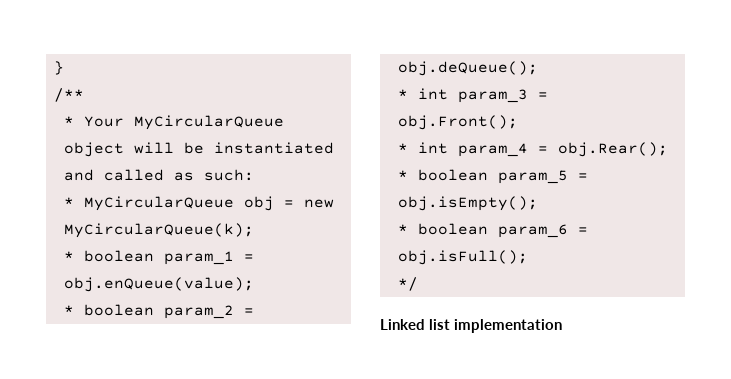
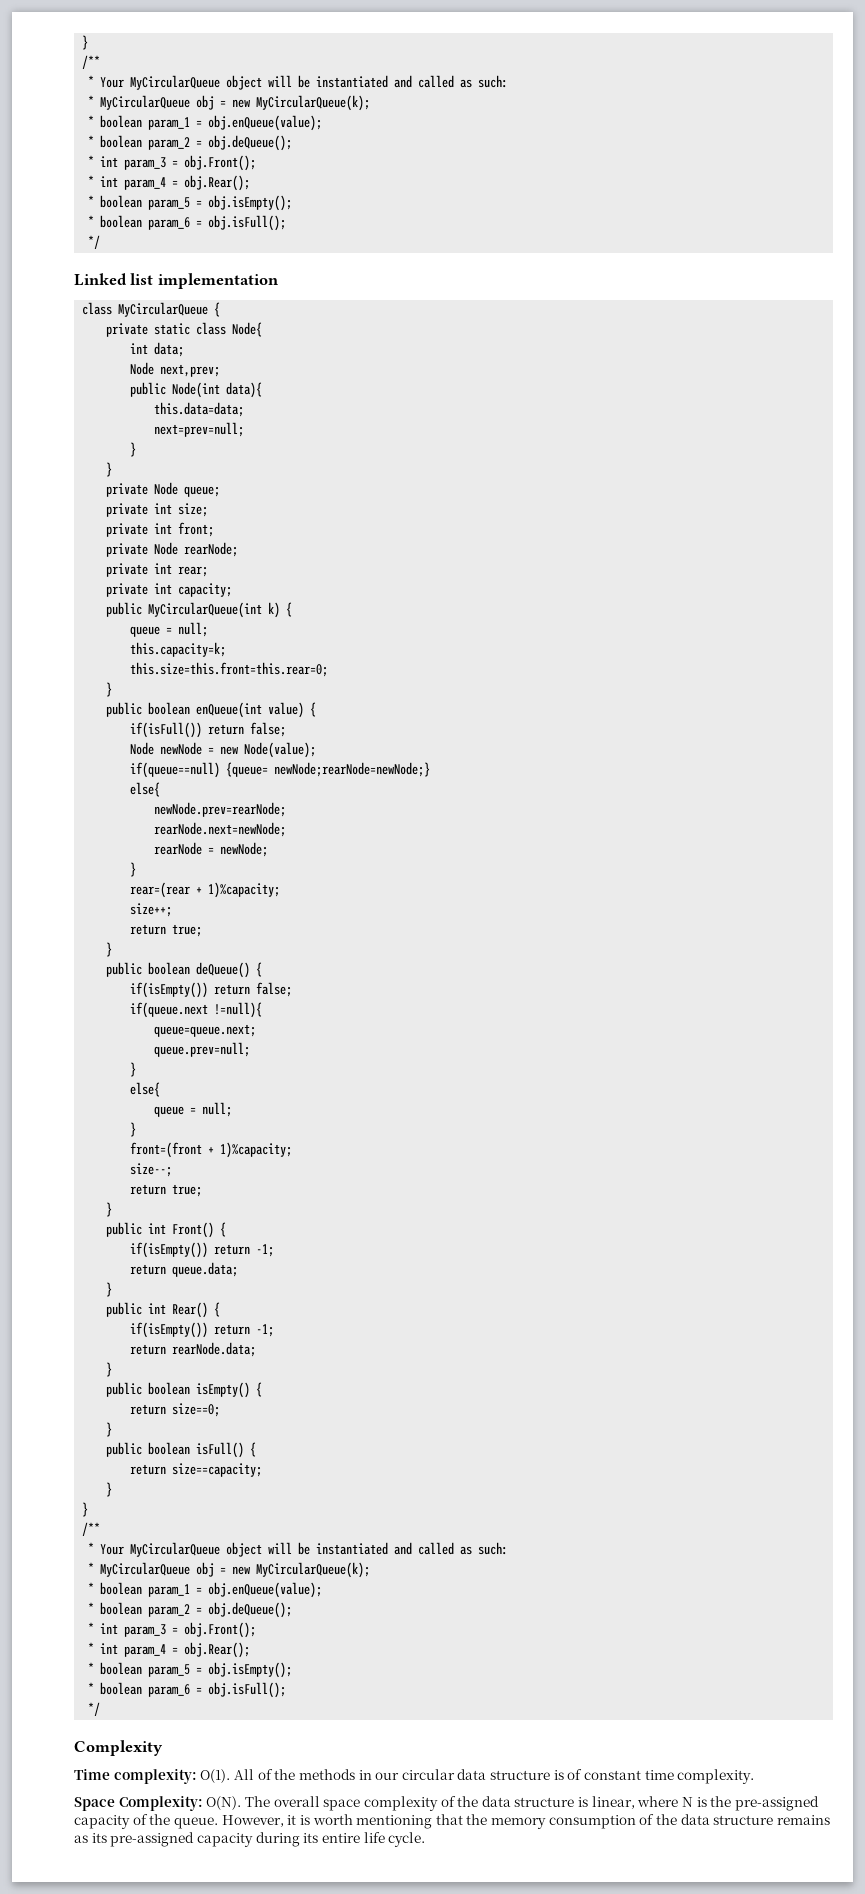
(563, 326) none -> [82,302,221,317] [106,322,263,337] [130,342,185,357] [130,362,221,377] [130,382,263,398] [154,402,245,417] [154,422,245,437] [130,442,137,457] [106,462,113,477] [106,482,221,497] [106,503,209,517] [106,522,215,537] [106,542,239,557] [106,563,209,577] [106,583,233,597] [106,602,293,618] [130,622,209,637] [130,642,227,657] [130,662,329,677] [106,682,113,697] [106,702,317,718] [130,722,287,738] [130,742,317,758] [130,762,431,778] [130,782,161,797] [154,802,287,817] [154,822,287,837] [154,842,269,857] [130,862,137,877] [130,882,281,898] [130,903,173,917] [130,924,203,937] [106,942,113,957] [106,962,263,978] [130,982,293,998] [130,1002,263,1018] [154,1024,257,1037] [154,1042,251,1057] [130,1062,137,1077] [130,1082,161,1097] [154,1102,233,1117] [130,1122,137,1137] [130,1142,293,1158] [130,1163,173,1177] [130,1184,203,1197] [106,1202,113,1217] [106,1222,227,1238] [130,1242,275,1258] [130,1262,239,1277] [106,1282,113,1297] [106,1302,221,1318] [130,1322,275,1338] [130,1342,257,1357] [106,1362,113,1377] [106,1382,263,1398] [130,1403,221,1417] [106,1422,113,1437] [106,1442,257,1458] [130,1463,263,1477] [106,1482,113,1497] [82,1502,89,1517] [82,1522,101,1536] [88,1542,509,1557] [88,1562,371,1578] [88,1582,323,1598] [88,1602,293,1618] [88,1622,257,1638] [88,1642,251,1658] [88,1662,293,1678] [88,1682,287,1698] [88,1702,101,1716] [74,1740,163,1756] [74,1769,755,1784] [74,1796,819,1811] [74,1814,830,1829] [74,1832,426,1847] // class MyCircularQueue { // private static class Node{ // int data; // Node next,prev; // public Node(int data){ // this.data=data; // next=prev=null; // } // } // private Node queue; // private int size; // private int front; // private Node rearNode; // private int rear; // private int capacity; // public MyCircularQueue(int k) { // queue = null; // this.capacity=k; // this.size=this.front=this.rear=0; // } // public boolean enQueue(int value) { // if(isFull()) return false; // Node newNode = new Node(value); // if(queue==null) {queue= newNode;rearNode=newNode;} // else{ // newNode.prev=rearNode; // rearNode.next=newNode; // rearNode = newNode; // } // rear=(rear + 1)%capacity; // size++; // return true; // } // public boolean deQueue() { // if(isEmpty()) return false; // if(queue.next !=null){ // queue=queue.next; // queue.prev=null; // } // else{ // queue = null; // } // front=(front + 1)%capacity; // size--; // return true; // } // public int Front() { // if(isEmpty()) return -1; // return queue.data; // } // public int Rear() { // if(isEmpty()) return -1; // return rearNode.data; // } // public boolean isEmpty() { // return size==0; // } // public boolean isFull() { // return size==capacity; // } // } // /** // * Your MyCircularQueue object will be instantiated and called as such: // * MyCircularQueue obj = new MyCircularQueue(k); // * boolean param_1 = obj.enQueue(value); // * boolean param_2 = obj.deQueue(); // * int param_3 = obj.Front(); // * int param_4 = obj.Rear(); // * boolean param_5 = obj.isEmpty(); // * boolean param_6 = obj.isFull(); // */ // Complexity // Time complexity: O(1). All of the methods in our circular data structure is of constant time complexity. // Space Complexity: O(N). The overall space complexity of the data structure is linear, where N is the pre-assigned capacity of the queue. However, it is worth mentioning that the memory consumption of the data structure remains as its pre-assigned capacity during its entire life cycle.

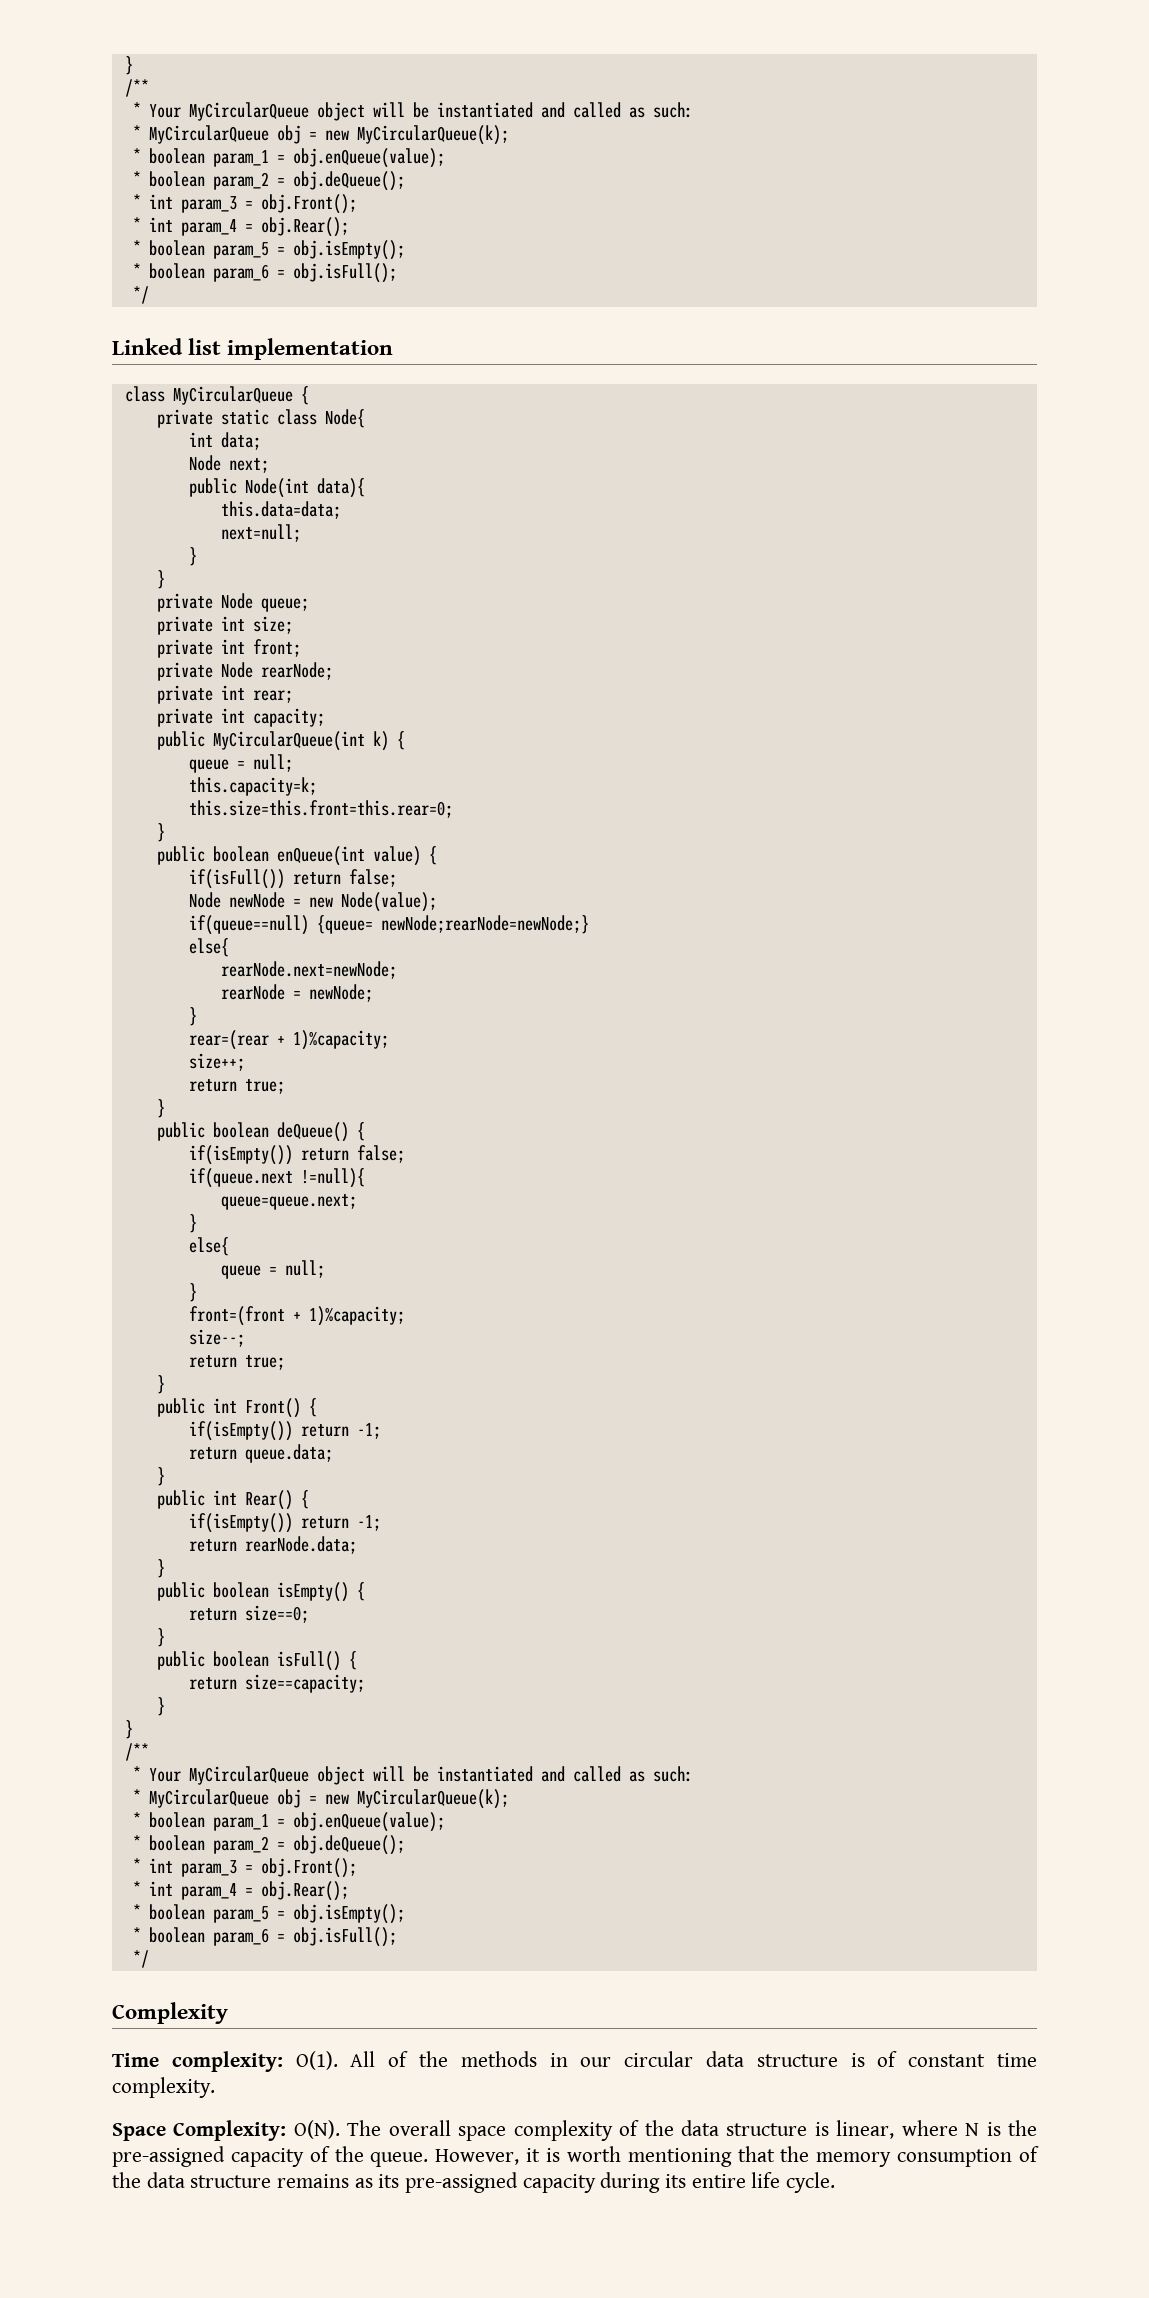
[160,364,221,377] next,prev; -> [228,458,269,473] next;
[154,422,245,437] next=prev=null; -> [220,524,301,542] next=null;
[154,802,287,817] // newNode.prev=rearNode; -> (229, 947) none
[154,1042,251,1057] // queue.prev=null; -> (357, 1202) none

